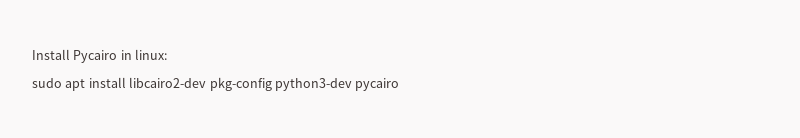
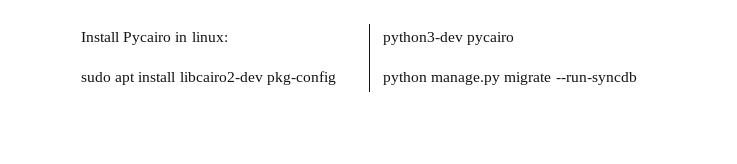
(400, 84) none -> [383,72,637,85] // python manage.py migrate --run-syncdb

